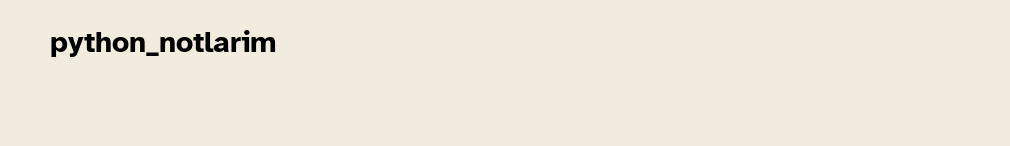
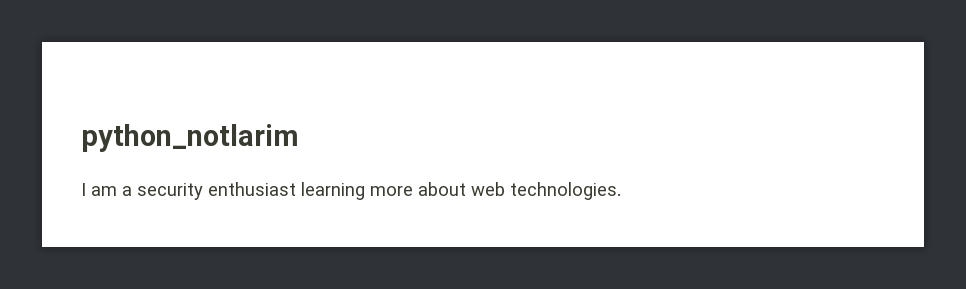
(277, 43) none -> [81,182,621,200] // I am a security enthusiast learning more about web technologies.

